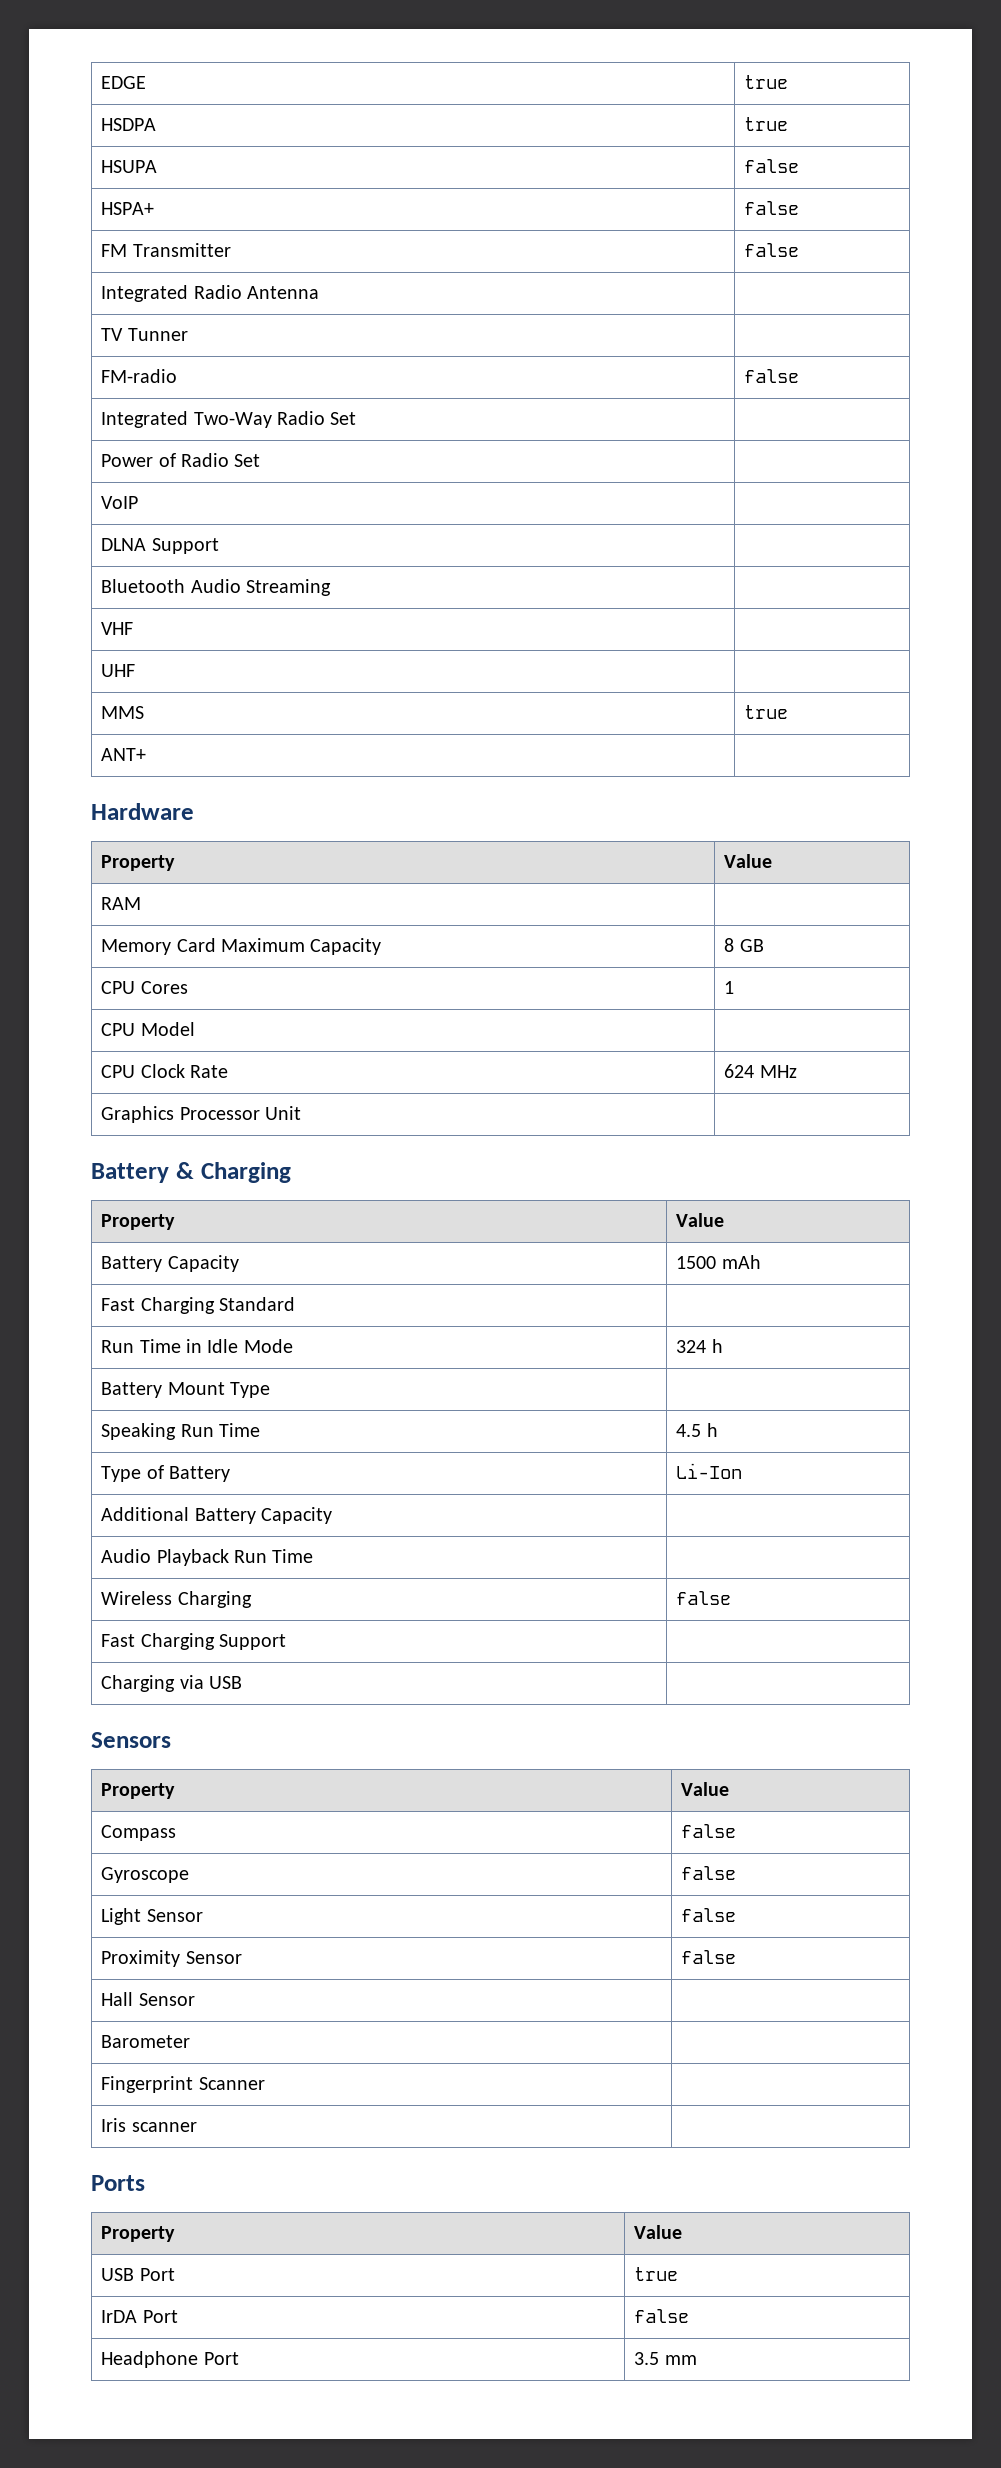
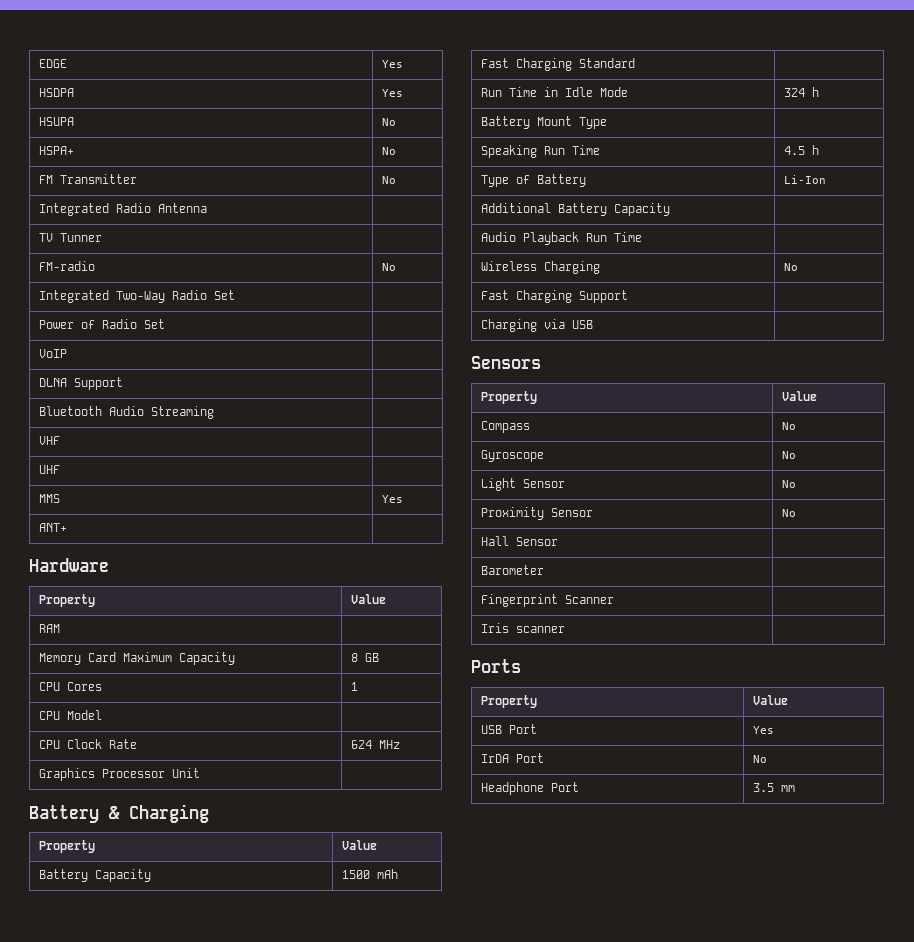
[744,75,789,89] true -> [381,60,403,68] Yes
[744,117,789,131] true -> [381,89,403,97] Yes
[744,159,800,173] false -> [381,118,396,126] No
[744,201,800,215] false -> [381,147,396,155] No
[744,243,800,257] false -> [381,176,396,184] No
[744,369,800,383] false -> [381,263,396,271] No
[744,705,789,719] true -> [381,495,403,503] Yes
[676,1591,732,1605] false -> [783,263,798,271] No
[681,1824,737,1838] false -> [781,422,796,430] No
[681,1866,737,1880] false -> [781,451,796,459] No
[681,1908,737,1922] false -> [781,480,796,488] No
[681,1950,737,1964] false -> [781,509,796,517] No
[634,2267,679,2281] true -> [752,726,774,734] Yes
[634,2309,690,2323] false -> [752,755,767,763] No

